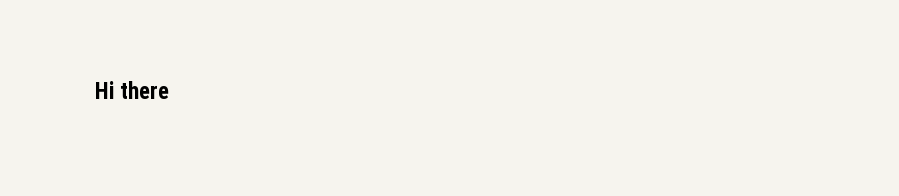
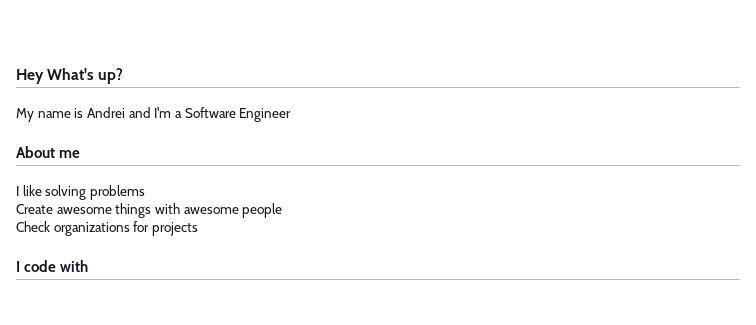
[95,81,170,99] Hi there -> [16,68,124,84] [16,107,292,122] [16,146,81,158] [16,185,145,200] [16,203,283,218] [16,221,198,236] [16,260,89,272] Hey What's up? // My name is Andrei and I'm a Software Engineer // About me // I like solving problems // Create awesome things with awesome people // Check organizations for projects // I code with

